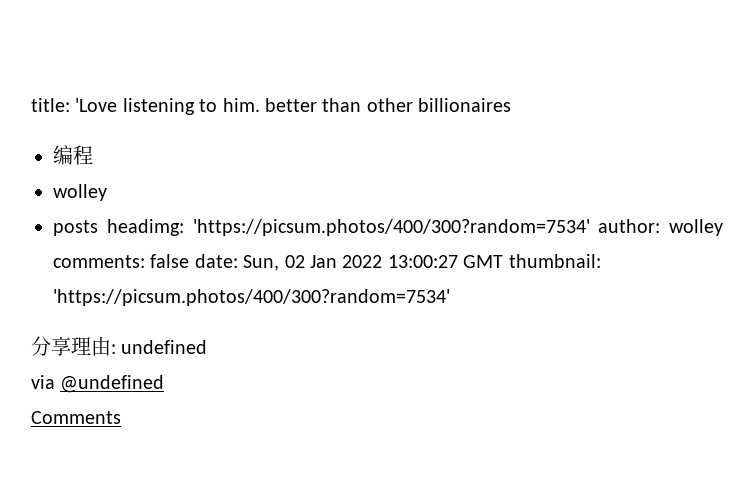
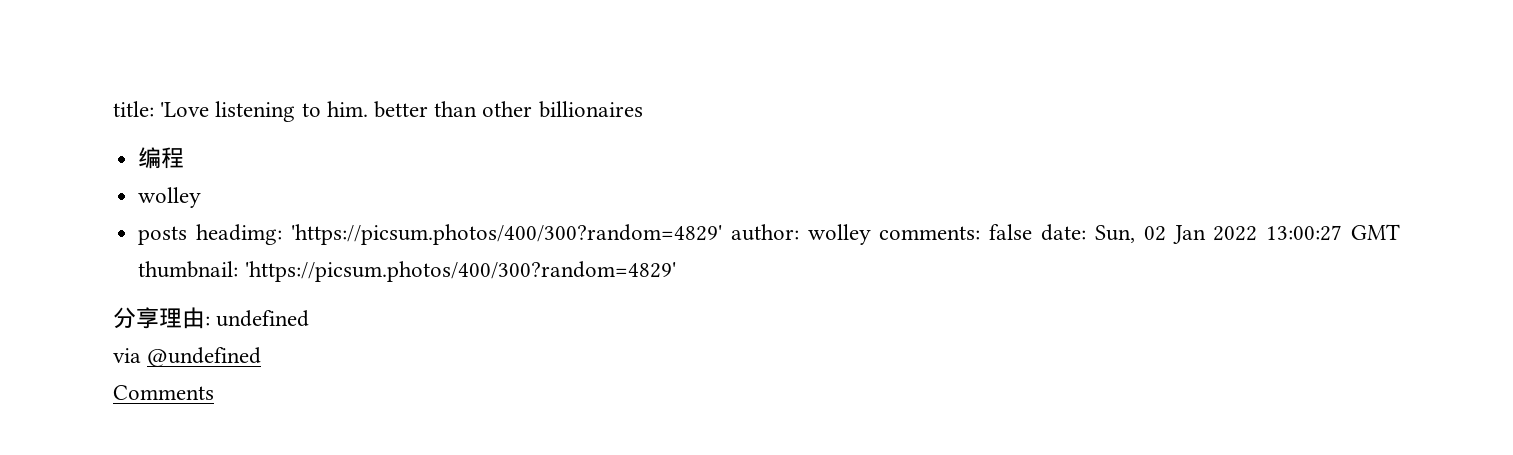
[192,219,590,236] 'https://picsum.photos/400/300?random=7534' -> [290,224,722,245] 'https://picsum.photos/400/300?random=4829'
[53,289,450,306] 'https://picsum.photos/400/300?random=7534' -> [244,261,676,282] 'https://picsum.photos/400/300?random=4829'

